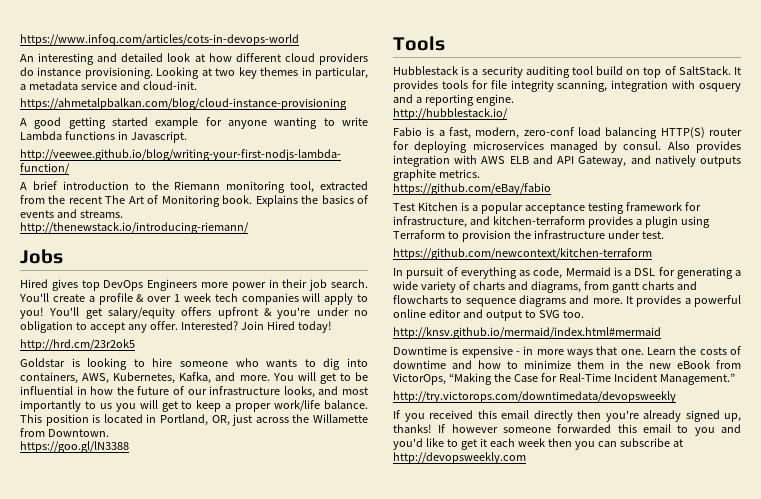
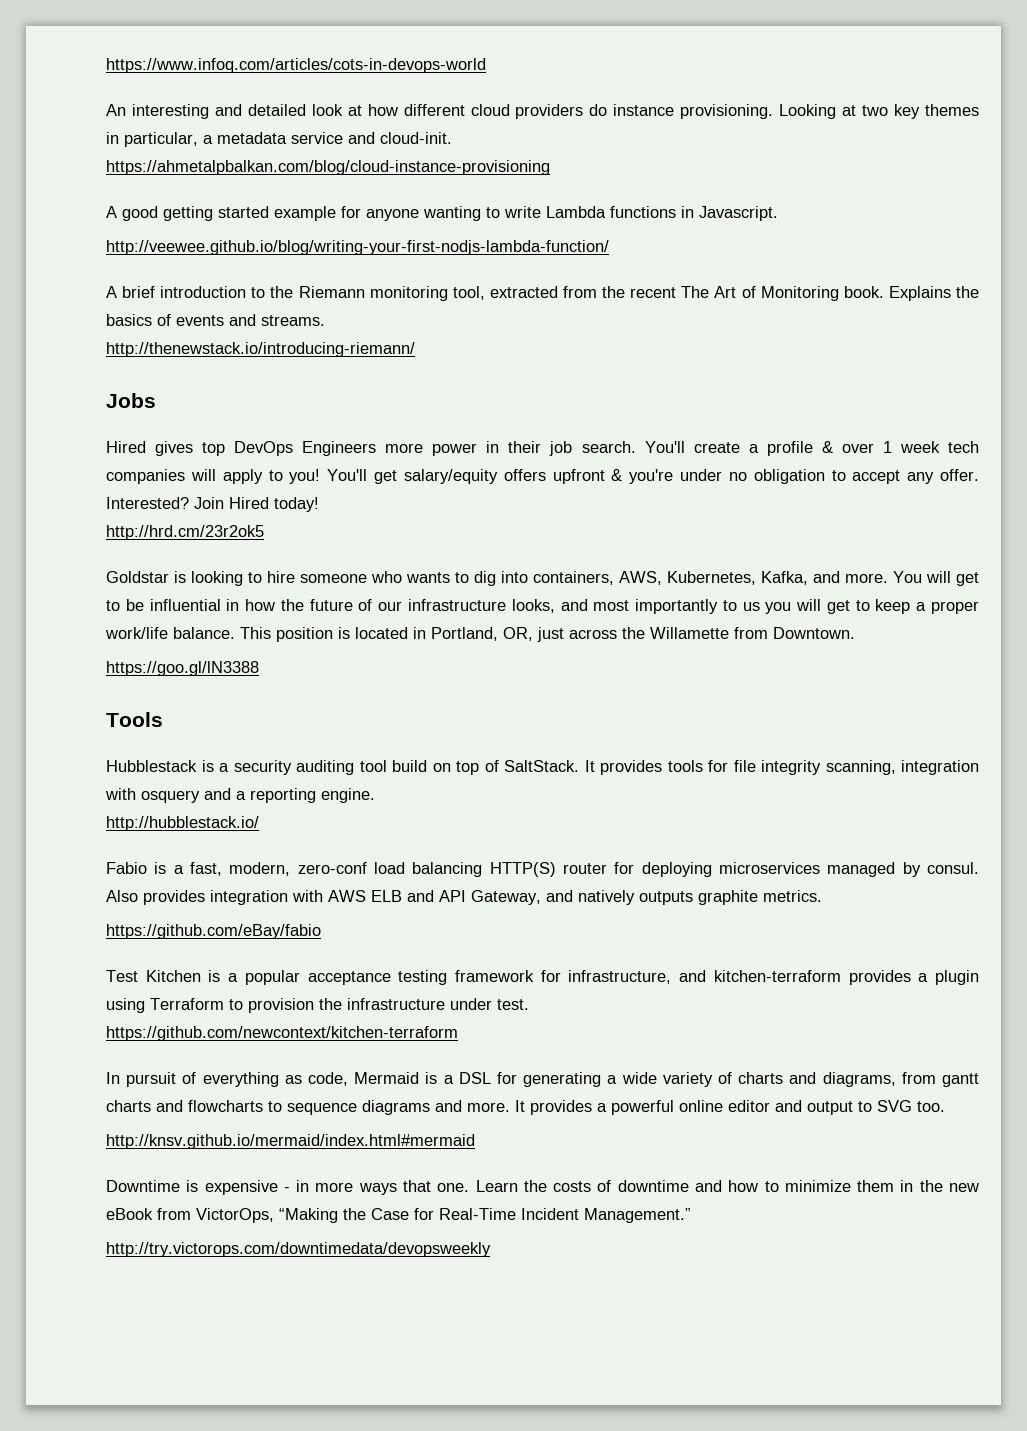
[393,410,741,422] [393,424,741,436] [393,438,683,450] [393,452,526,464] // If you received this email directly then you're already signed up, thanks! If however someone forwarded this email to you and you'd like to get it each week then you can subscribe at http://devopsweekly.com -> (491, 1249) none

